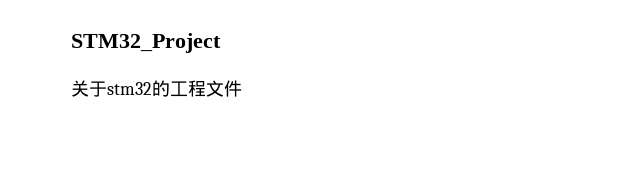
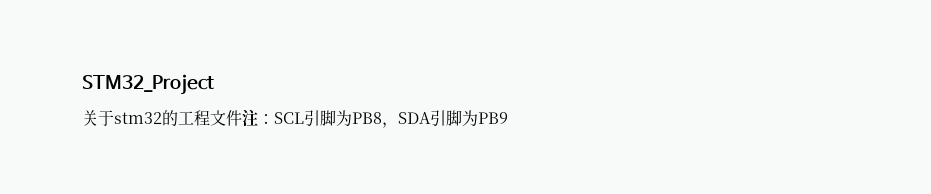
(242, 88) none -> [242,109,508,128] 注：SCL引脚为PB8，SDA引脚为PB9

